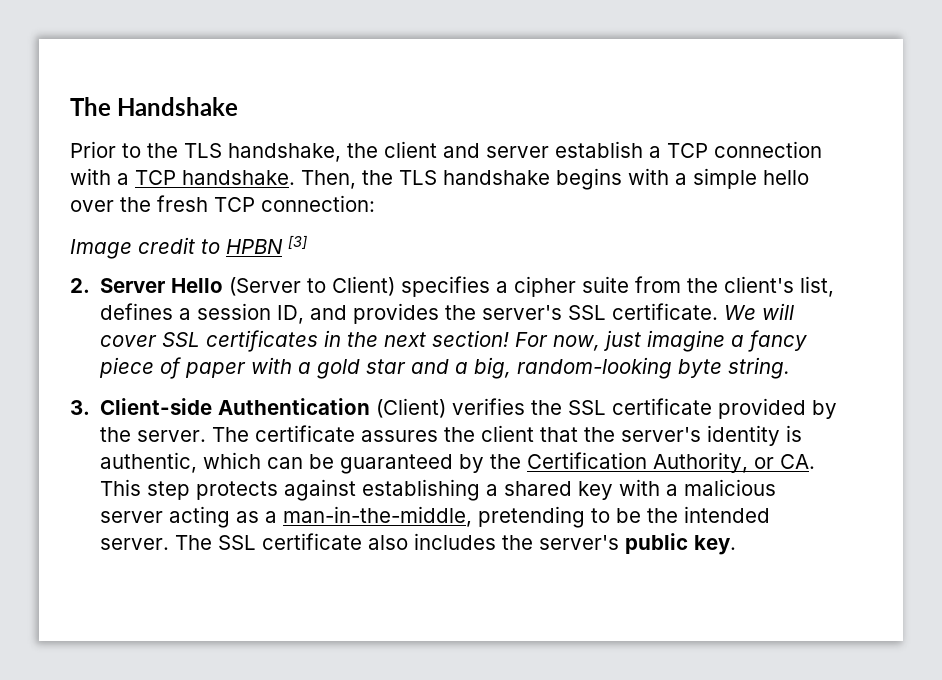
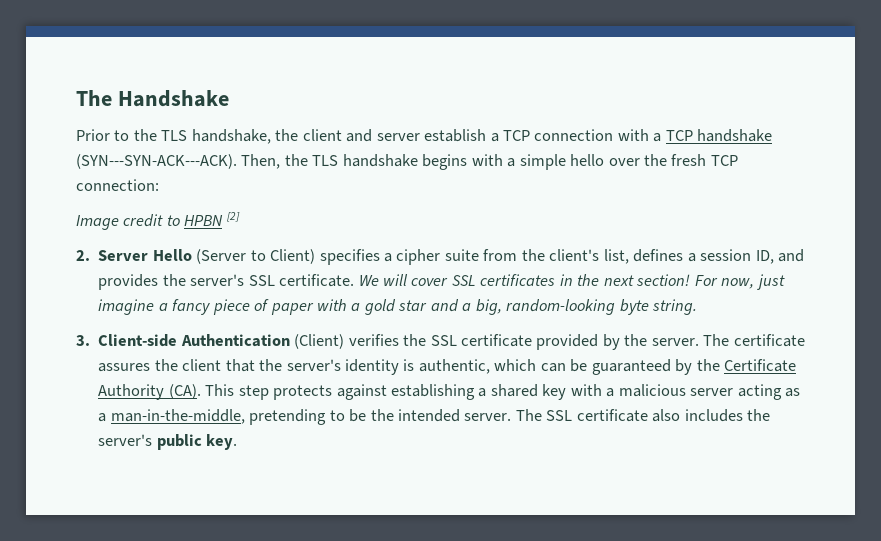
[182,170,295,185] handshake. -> [697,129,773,142] [76,154,237,169] handshake (SYN---SYN-ACK---ACK).
[288,235,307,249] [3] -> [226,212,240,222] [2]
[527,452,816,473] Certification Authority, or CA. -> [724,359,797,372] [98,384,201,400] Certificate Authority (CA).

